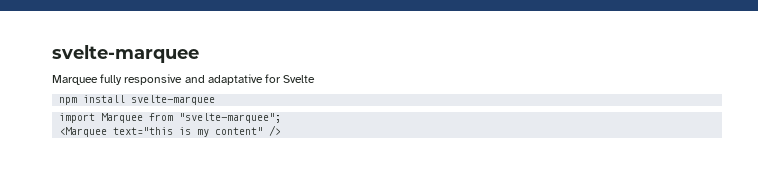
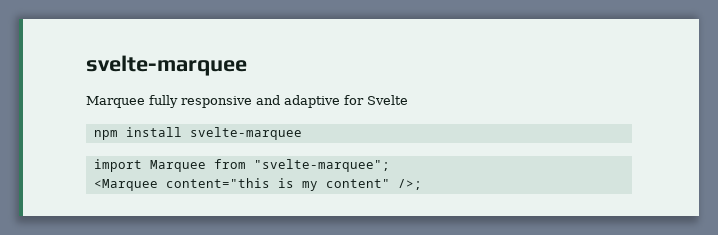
[207,74,263,85] adaptative -> [284,95,340,108] adaptive
[113,127,174,135] text="this -> [165,178,270,188] content="this
[269,125,282,136] /> -> [397,179,422,190] />;

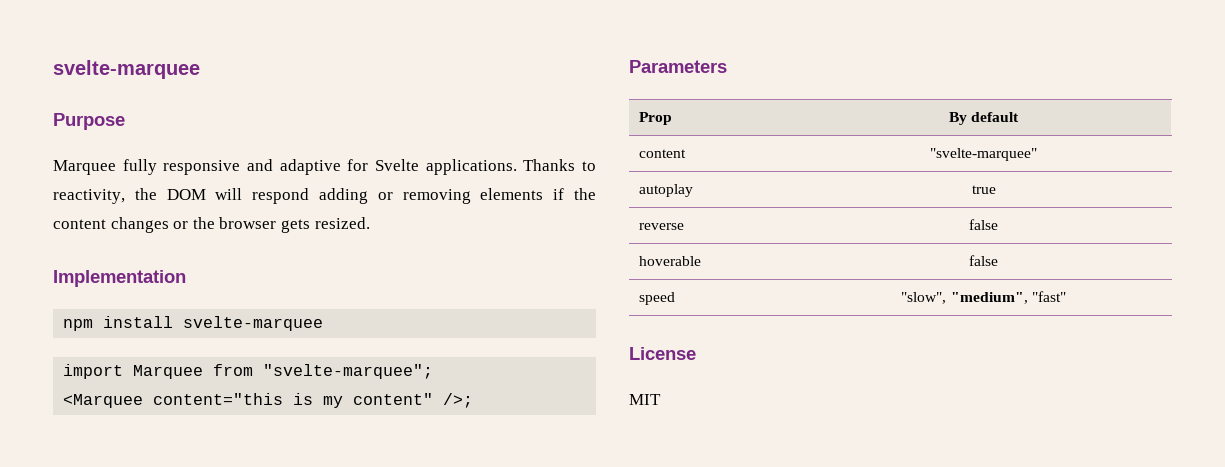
[86,55,247,76] svelte-marquee -> [53,60,200,79] [53,113,125,130] svelte-marquee // Purpose
(408, 100) none -> [425,159,596,175] [53,188,596,204] [53,217,370,233] [53,270,186,287] applications. Thanks to reactivity, the DOM will respond adding or removing elements if the content changes or the browser gets resized. // Implementation
(422, 184) none -> [629,60,727,73] [638,112,672,125] [948,112,1020,125] [638,149,686,158] [930,148,1037,161] [638,184,693,197] [971,185,996,194] [638,223,684,230] [969,219,998,230] [638,256,701,266] [969,255,998,266] [638,292,675,305] [901,291,1066,304] [629,347,696,360] [629,394,661,405] // Parameters // Prop | By default // content | "svelte-marquee" // autoplay | true // reverse | false // hoverable | false // speed | "slow", "medium", "fast" // License // MIT

